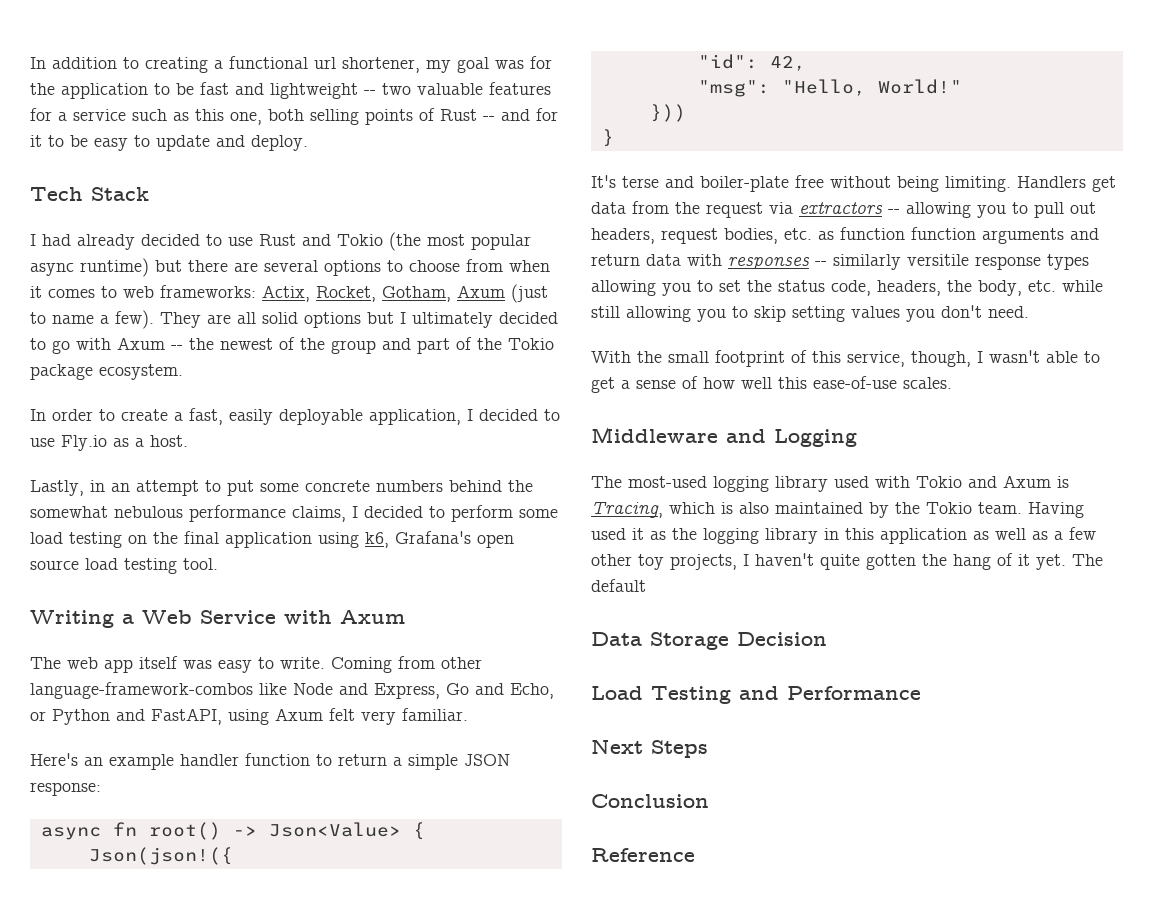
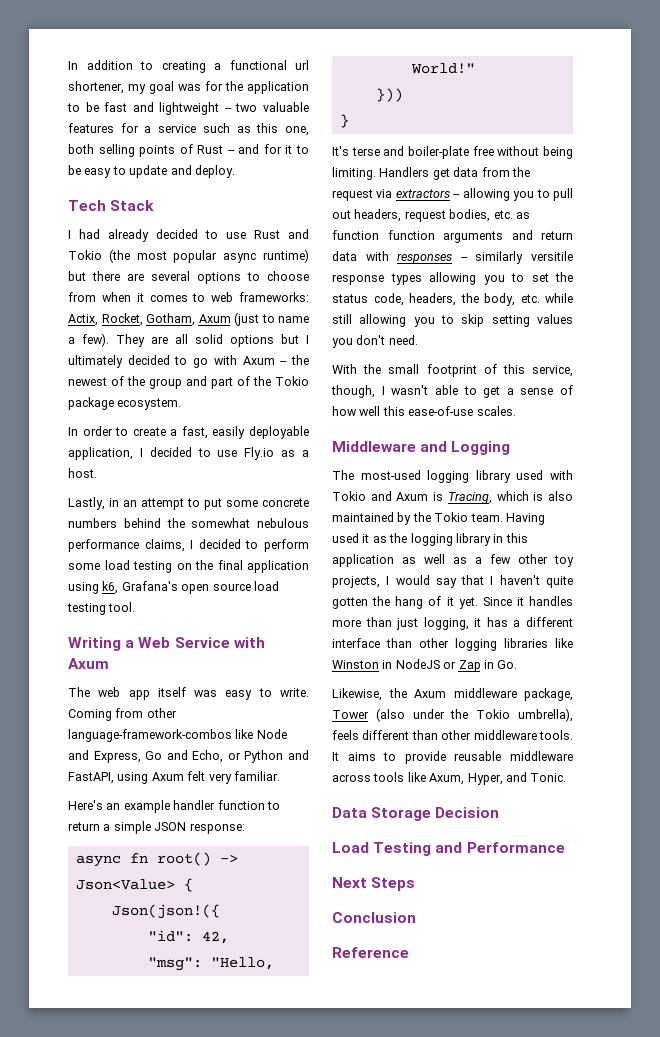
(749, 560) none -> [395,575,494,588] would say that I
[1072,554,1103,566] [591,579,646,592] The default -> [482,596,573,606] [332,617,573,630] [332,638,573,651] [332,659,518,672] [332,688,573,701] [332,708,573,722] [332,730,573,740] [332,751,573,764] [332,772,567,785] Since it handles more than just logging, it has a different interface than other logging libraries like Winston in NodeJS or Zap in Go. // Likewise, the Axum middleware package, Tower (also under the Tokio umbrella), feels different than other middleware tools. It aims to provide reusable middleware across tools like Axum, Hyper, and Tonic.

